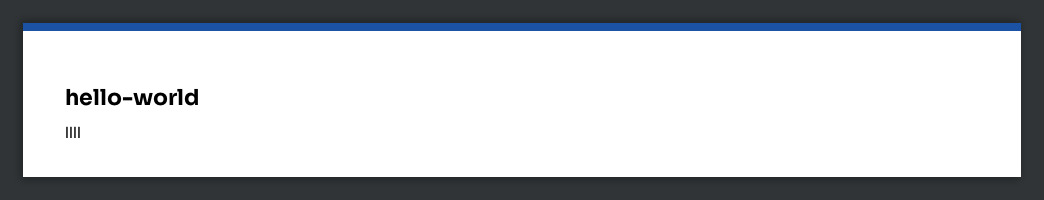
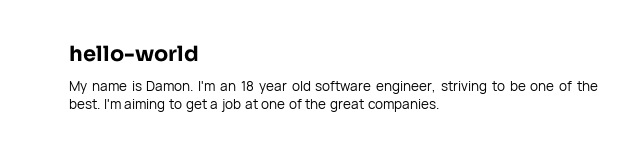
[65,126,81,138] llll -> [69,81,598,94] [69,99,439,112] My name is Damon. I'm an 18 year old software engineer, striving to be one of the best. I'm aiming to get a job at one of the great companies.

